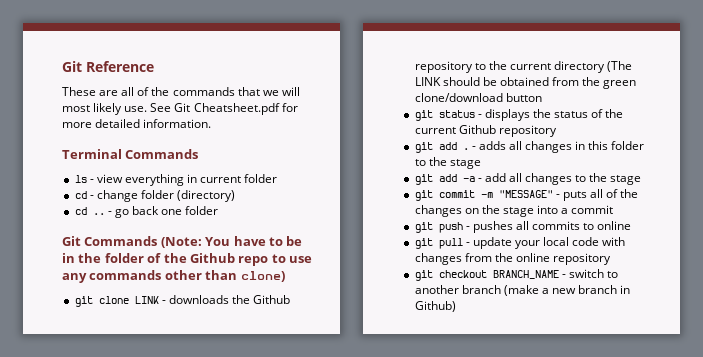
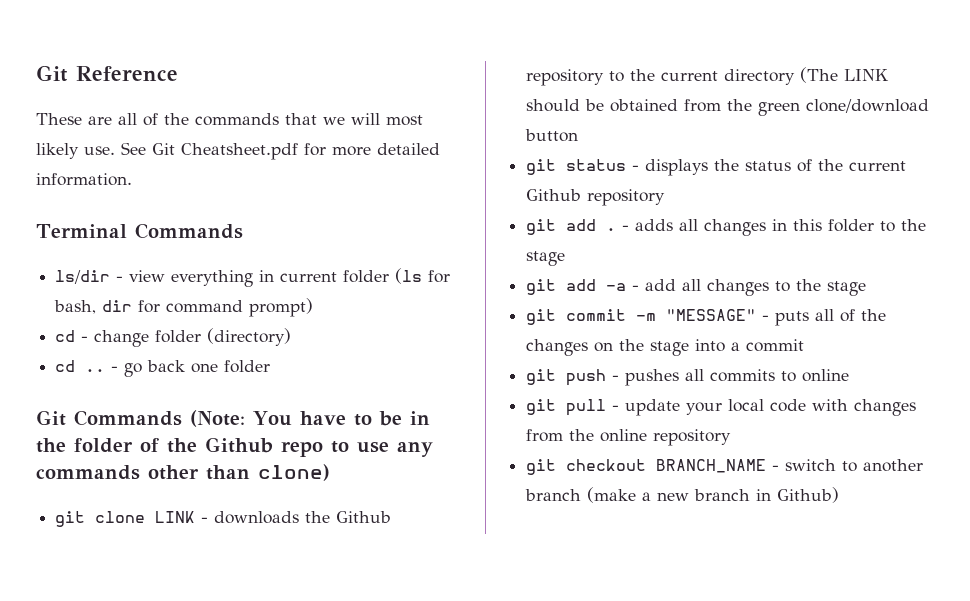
[74,175,87,183] ls -> [55,270,111,284] ls/dir
(278, 178) none -> [395,268,451,284] [54,298,314,317] (ls for bash, dir for command prompt)

